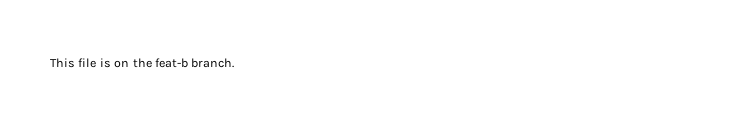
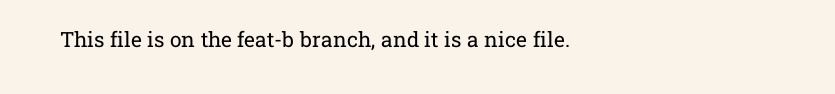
[191,58,235,68] branch. -> [299,30,571,51] branch, and it is a nice file.

